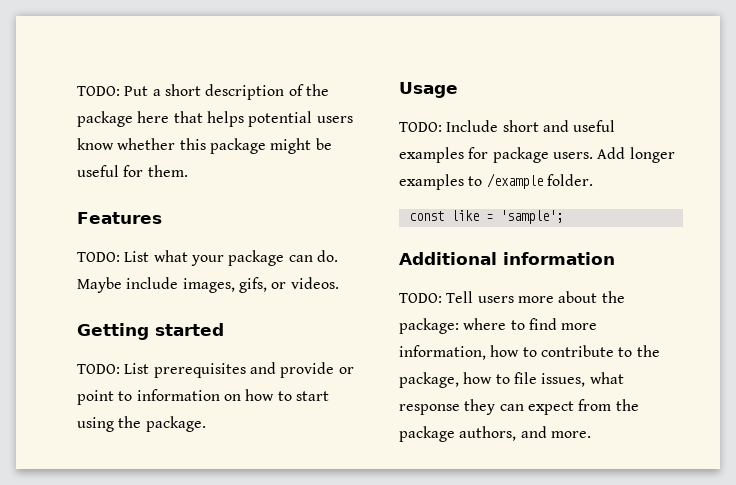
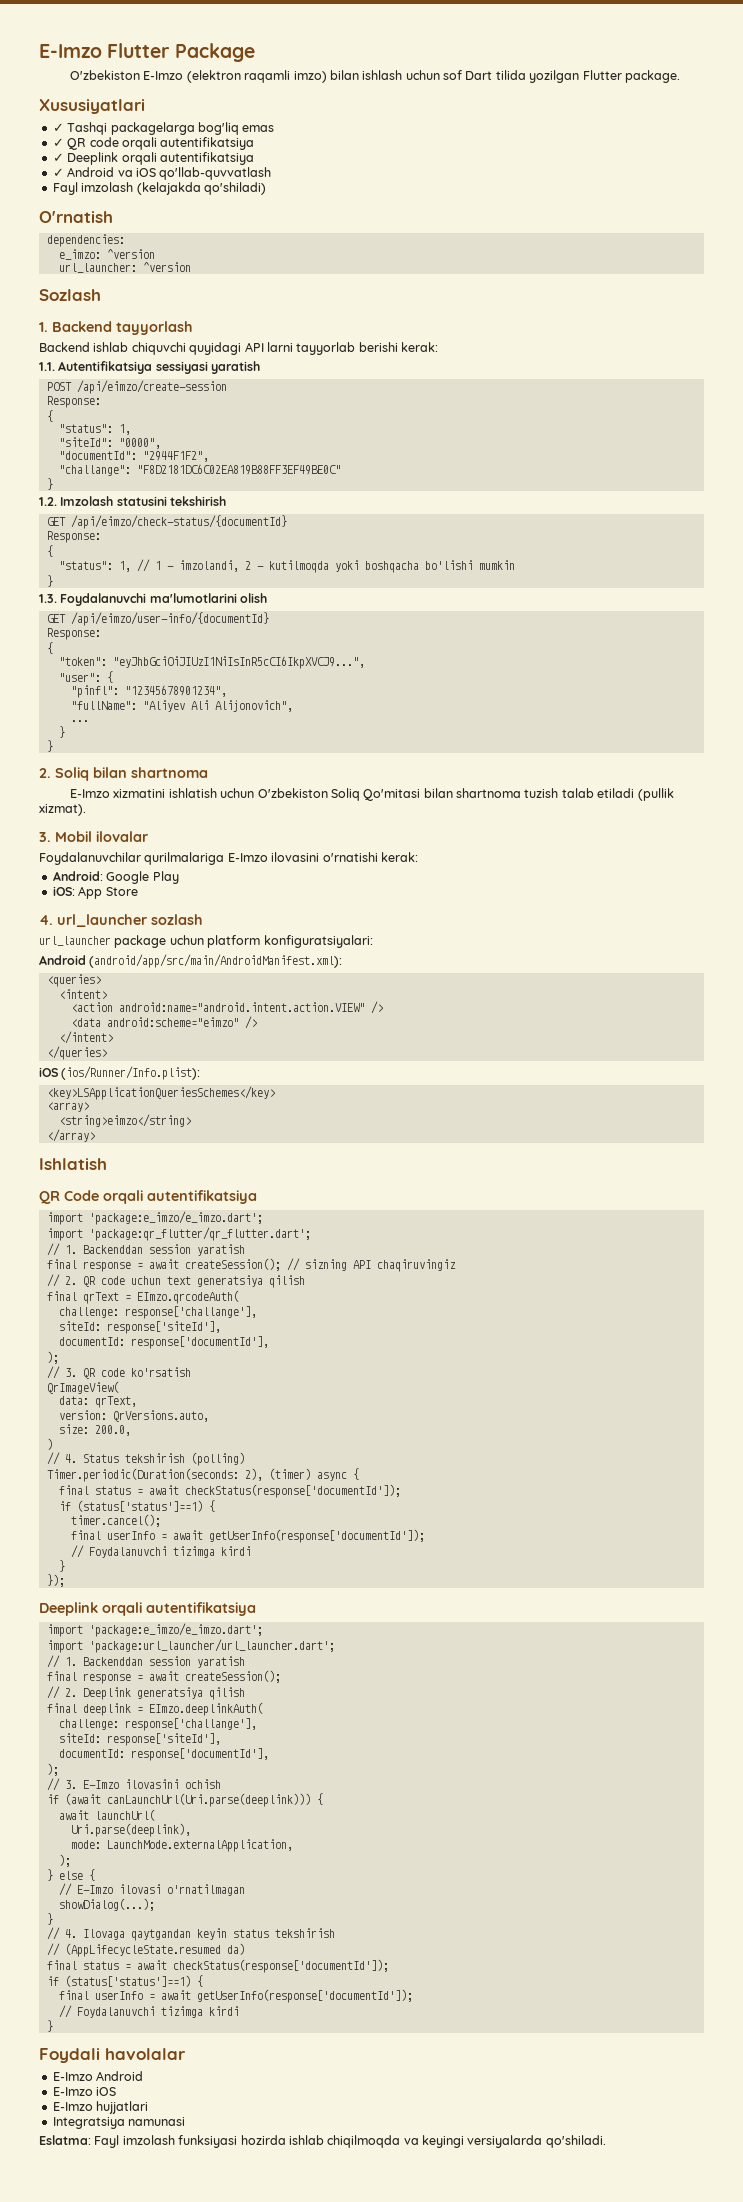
[77,84,329,100] [77,111,353,127] [77,138,332,154] [77,165,188,177] [77,212,162,224] [77,250,338,266] [77,277,339,293] [77,323,224,340] [77,362,354,378] [77,389,329,405] [77,416,206,432] [399,82,458,98] [399,120,616,132] [399,147,675,163] [399,173,593,190] [408,210,563,224] [399,252,615,265] [399,291,625,303] [399,318,598,334] [399,345,660,360] [399,372,624,388] [399,399,639,415] [399,426,591,442] TODO: Put a short description of the package here that helps potential users know whether this package might be useful for them. // Features // TODO: List what your package can do. Maybe include images, gifs, or videos. // Getting started // TODO: List prerequisites and provide or point to information on how to start using the package. // Usage // TODO: Include short and useful examples for package users. Add longer examples to /example folder. // const like = 'sample'; // Additional information // TODO: Tell users more about the package: where to find more information, how to contribute to the package, how to file issues, what response they can expect from the package authors, and more. -> [39,43,255,62] [70,70,680,83] [39,99,145,114] [52,122,275,135] [52,137,255,150] [52,152,254,165] [52,167,272,180] [52,182,266,195] [39,211,113,223] [46,234,125,247] [58,249,155,260] [58,262,191,273] [39,289,101,301] [39,321,193,335] [39,342,438,355] [39,361,261,374] [46,380,227,394] [46,396,101,408] [46,410,53,422] [58,424,131,435] [58,437,161,449] [58,451,209,462] [58,464,341,476] [46,478,53,490] [39,496,227,506] [46,515,287,529] [46,531,101,543] [46,545,53,557] [58,559,515,573] [46,575,53,587] [39,593,268,606] [46,612,269,626] [46,628,101,640] [46,642,53,654] [58,656,365,669] [58,671,113,683] [70,685,227,698] [70,700,293,712] [70,720,89,722] [58,726,65,738] [46,740,53,752] [39,767,208,781] [70,788,674,801] [39,804,86,816] [39,831,148,842] [39,852,418,865] [52,871,179,884] [52,886,138,899] [39,914,203,927] [39,935,373,948] [39,954,343,968] [46,974,101,987] [58,989,107,999] [70,1001,383,1014] [70,1016,257,1029] [58,1031,113,1044] [46,1046,107,1060] [39,1066,201,1080] [46,1086,275,1100] [46,1102,89,1112] [58,1114,191,1127] [46,1129,95,1142] [39,1158,107,1170] [39,1190,257,1204] [46,1211,263,1225] [46,1227,311,1241] [46,1243,245,1256] [46,1258,456,1272] [46,1274,305,1288] [46,1290,239,1304] [58,1306,257,1319] [58,1321,221,1334] [58,1336,269,1349] [46,1351,59,1364] [46,1366,191,1379] [46,1381,119,1394] [58,1396,137,1408] [58,1410,209,1422] [58,1424,131,1436] [46,1438,53,1450] [46,1452,245,1466] [46,1468,359,1482] [58,1484,401,1498] [58,1500,215,1512] [70,1514,161,1527] [70,1529,425,1543] [70,1545,251,1558] [58,1560,65,1572] [46,1574,65,1587] [39,1602,256,1616] [46,1623,263,1637] [46,1639,335,1653] [46,1655,245,1668] [46,1670,281,1684] [46,1686,245,1700] [46,1702,263,1716] [58,1718,257,1731] [58,1733,221,1746] [58,1748,269,1761] [46,1763,59,1776] [46,1778,221,1791] [46,1793,323,1807] [58,1809,155,1821] [70,1823,191,1837] [70,1839,293,1852] [58,1854,71,1867] [46,1869,95,1881] [58,1883,245,1896] [58,1898,155,1911] [46,1913,53,1925] [46,1927,335,1941] [46,1943,245,1957] [46,1959,389,1973] [46,1975,203,1987] [58,1989,413,2003] [58,2005,239,2018] [46,2020,53,2032] [39,2048,186,2063] [52,2071,144,2081] [52,2087,117,2096] [52,2101,149,2114] [52,2117,186,2129] [39,2135,606,2148] E-Imzo Flutter Package // O'zbekiston E-Imzo (elektron raqamli imzo) bilan ishlash uchun sof Dart tilida yozilgan Flutter package. // Xususiyatlari // ✓ Tashqi packagelarga bog'liq emas // ✓ QR code orqali autentifikatsiya // ✓ Deeplink orqali autentifikatsiya // ✓ Android va iOS qo'llab-quvvatlash // Fayl imzolash (kelajakda qo'shiladi) // O'rnatish // dependencies: // e_imzo: ^version // url_launcher: ^version // Sozlash // 1. Backend tayyorlash // Backend ishlab chiquvchi quyidagi API larni tayyorlab berishi kerak: // 1.1. Autentifikatsiya sessiyasi yaratish // POST /api/eimzo/create-session // Response: // { // "status": 1, // "siteId": "0000", // "documentId": "2944F1F2", // "challange": "F8D2181DC6C02EA819B88FF3EF49BE0C" // } // 1.2. Imzolash statusini tekshirish // GET /api/eimzo/check-status/{documentId} // Response: // { // "status": 1, // 1 - imzolandi, 2 - kutilmoqda yoki boshqacha bo'lishi mumkin // } // 1.3. Foydalanuvchi ma'lumotlarini olish // GET /api/eimzo/user-info/{documentId} // Response: // { // "token": "eyJhbGciOiJIUzI1NiIsInR5cCI6IkpXVCJ9...", // "user": { // "pinfl": "12345678901234", // "fullName": "Aliyev Ali Alijonovich", // ... // } // } // 2. Soliq bilan shartnoma // E-Imzo xizmatini ishlatish uchun O'zbekiston Soliq Qo'mitasi bilan shartnoma tuzish talab etiladi (pullik xizmat). // 3. Mobil ilovalar // Foydalanuvchilar qurilmalariga E-Imzo ilovasini o'rnatishi kerak: // Android: Google Play // iOS: App Store // 4. url_launcher sozlash // url_launcher package uchun platform konfiguratsiyalari: // Android (android/app/src/main/AndroidManifest.xml): // <queries> // <intent> // <action android:name="android.intent.action.VIEW" /> // <data android:scheme="eimzo" /> // </intent> // </queries> // iOS (ios/Runner/Info.plist): // <key>LSApplicationQueriesSchemes</key> // <array> // <string>eimzo</string> // </array> // Ishlatish // QR Code orqali autentifikatsiya // import 'package:e_imzo/e_imzo.dart'; // import 'package:qr_flutter/qr_flutter.dart'; // // 1. Backenddan session yaratish // final response = await createSession(); // sizning API chaqiruvingiz // // 2. QR code uchun text generatsiya qilish // final qrText = EImzo.qrcodeAuth( // challenge: response['challange'], // siteId: response['siteId'], // documentId: response['documentId'], // ); // // 3. QR code ko'rsatish // QrImageView( // data: qrText, // version: QrVersions.auto, // size: 200.0, // ) // // 4. Status tekshirish (polling) // Timer.periodic(Duration(seconds: 2), (timer) async { // final status = await checkStatus(response['documentId']); // if (status['status']==1) { // timer.cancel(); // final userInfo = await getUserInfo(response['documentId']); // // Foydalanuvchi tizimga kirdi // } // }); // Deeplink orqali autentifikatsiya // import 'package:e_imzo/e_imzo.dart'; // import 'package:url_launcher/url_launcher.dart'; // // 1. Backenddan session yaratish // final response = await createSession(); // // 2. Deeplink generatsiya qilish // final deeplink = EImzo.deeplinkAuth( // challenge: response['challange'], // siteId: response['siteId'], // documentId: response['documentId'], // ); // // 3. E-Imzo ilovasini ochish // if (await canLaunchUrl(Uri.parse(deeplink))) { // await launchUrl( // Uri.parse(deeplink), // mode: LaunchMode.externalApplication, // ); // } else { // // E-Imzo ilovasi o'rnatilmagan // showDialog(...); // } // // 4. Ilovaga qaytgandan keyin status tekshirish // // (AppLifecycleState.resumed da) // final status = await checkStatus(response['documentId']); // if (status['status']==1) { // final userInfo = await getUserInfo(response['documentId']); // // Foydalanuvchi tizimga kirdi // } // Foydali havolalar // E-Imzo Android // E-Imzo iOS // E-Imzo hujjatlari // Integratsiya namunasi // Eslatma: Fayl imzolash funksiyasi hozirda ishlab chiqilmoqda va keyingi versiyalarda qo'shiladi.

